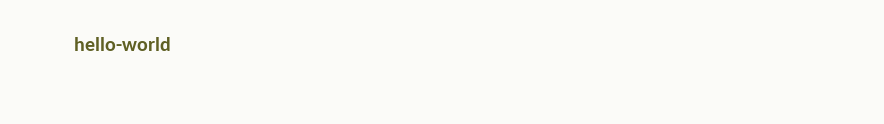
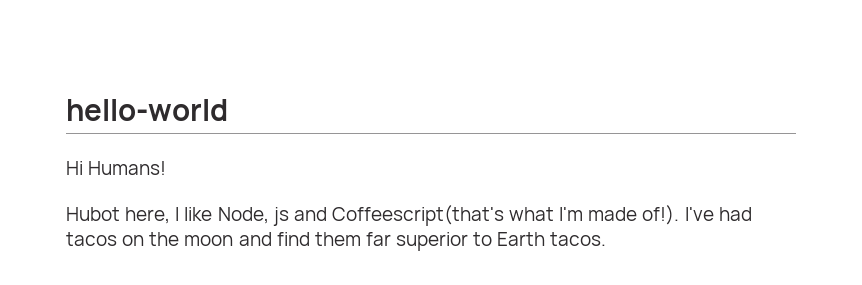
(171, 44) none -> [66,161,167,175] [66,205,752,226] [66,232,607,251] // Hi Humans! // Hubot here, I like Node, js and Coffeescript(that's what I'm made of!). I've had tacos on the moon and find them far superior to Earth tacos.

